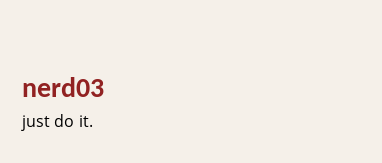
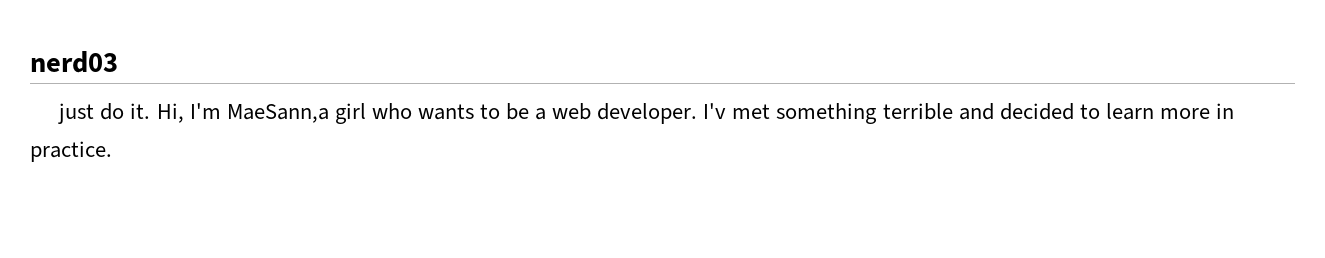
(93, 121) none -> [156,103,1235,124] [30,141,112,162] Hi, I'm MaeSann,a girl who wants to be a web developer. I'v met something terrible and decided to learn more in practice.

